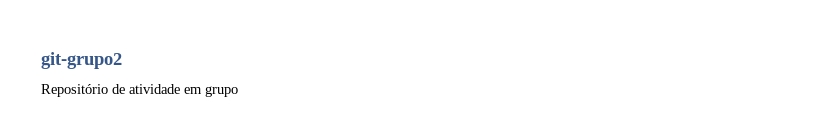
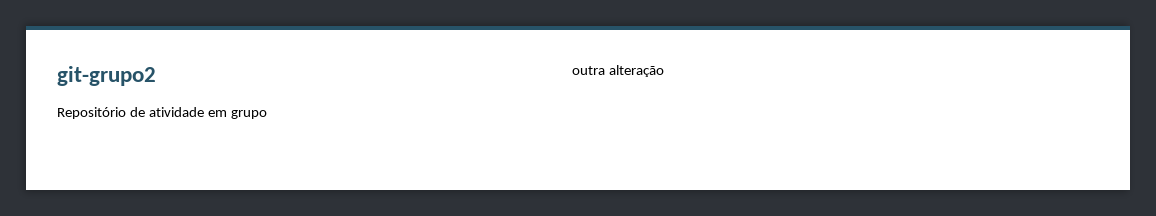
(238, 91) none -> [572,65,664,77] // outra alteração

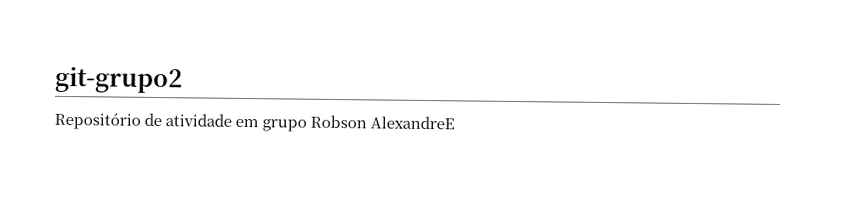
[572,65,664,77] // outra alteração -> [310,114,456,130] Robson AlexandreE

